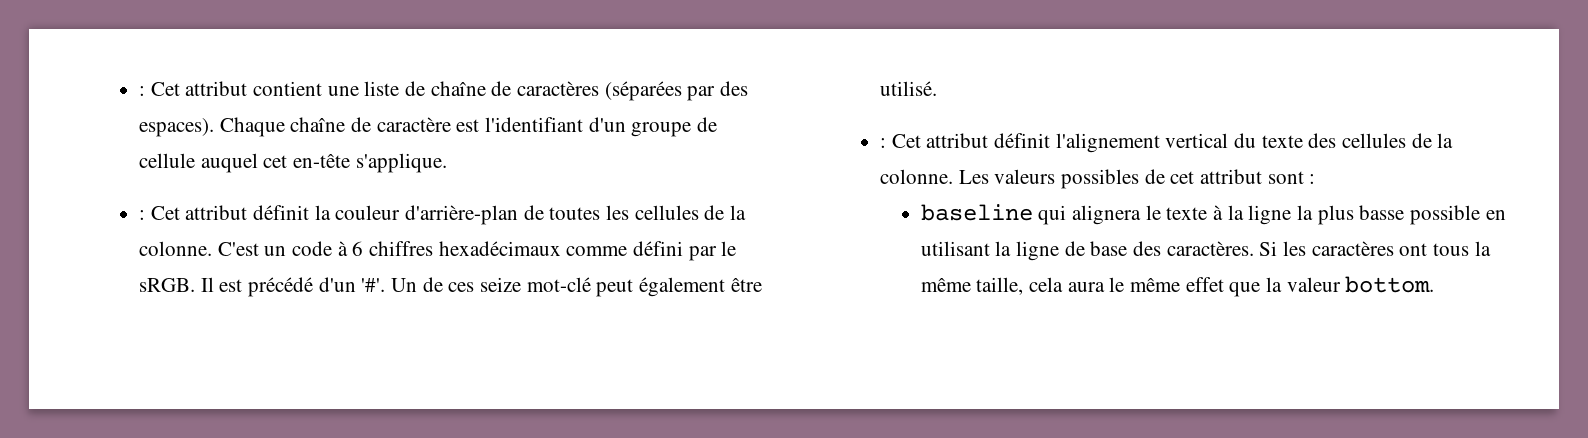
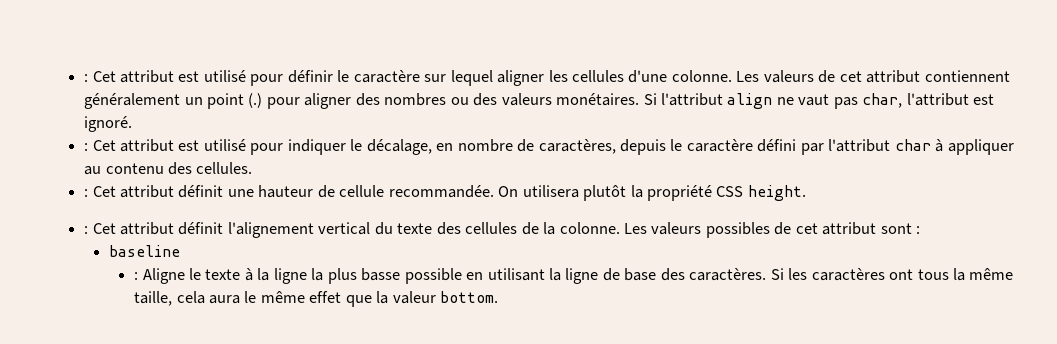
[138,81,748,101] [138,117,717,137] [138,153,447,173] [138,205,746,225] [138,241,737,261] [138,277,762,297] [879,81,937,96] : Cet attribut contient une liste de chaîne de caractères (séparées par des espaces). Chaque chaîne de caractère est l'identifiant d'un groupe de cellule auquel cet en-tête s'applique. // : Cet attribut définit la couleur d'arrière-plan de toutes les cellules de la colonne. C'est un code à 6 chiffres hexadécimaux comme défini par le sRGB. Il est précédé d'un '#'. Un de ces seize mot-clé peut également être utilisé. -> [84,70,1010,86] [84,93,995,109] [84,116,133,132] [84,139,1014,155] [84,162,253,175] [84,185,806,201] : Cet attribut est utilisé pour définir le caractère sur lequel aligner les cellules d'une colonne. Les valeurs de cet attribut contiennent généralement un point (.) pour aligner des nombres ou des valeurs monétaires. Si l'attribut align ne vaut pas char, l'attribut est ignoré. // : Cet attribut est utilisé pour indiquer le décalage, en nombre de caractères, depuis le caractère défini par l'attribut char à appliquer au contenu des cellules. // : Cet attribut définit une hauteur de cellule recommandée. On utilisera plutôt la propriété CSS height.
[1038,205,1142,225] qui alignera -> [134,268,185,284] // : Aligne

